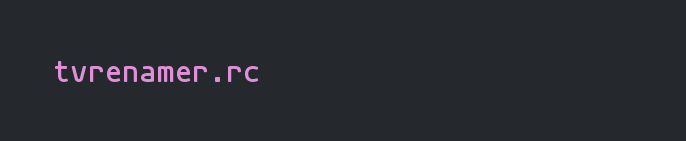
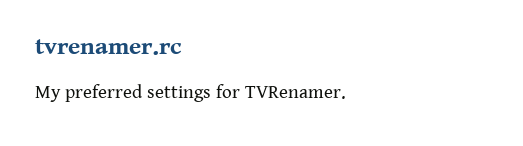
(260, 71) none -> [35,84,346,102] // My preferred settings for TVRenamer.

